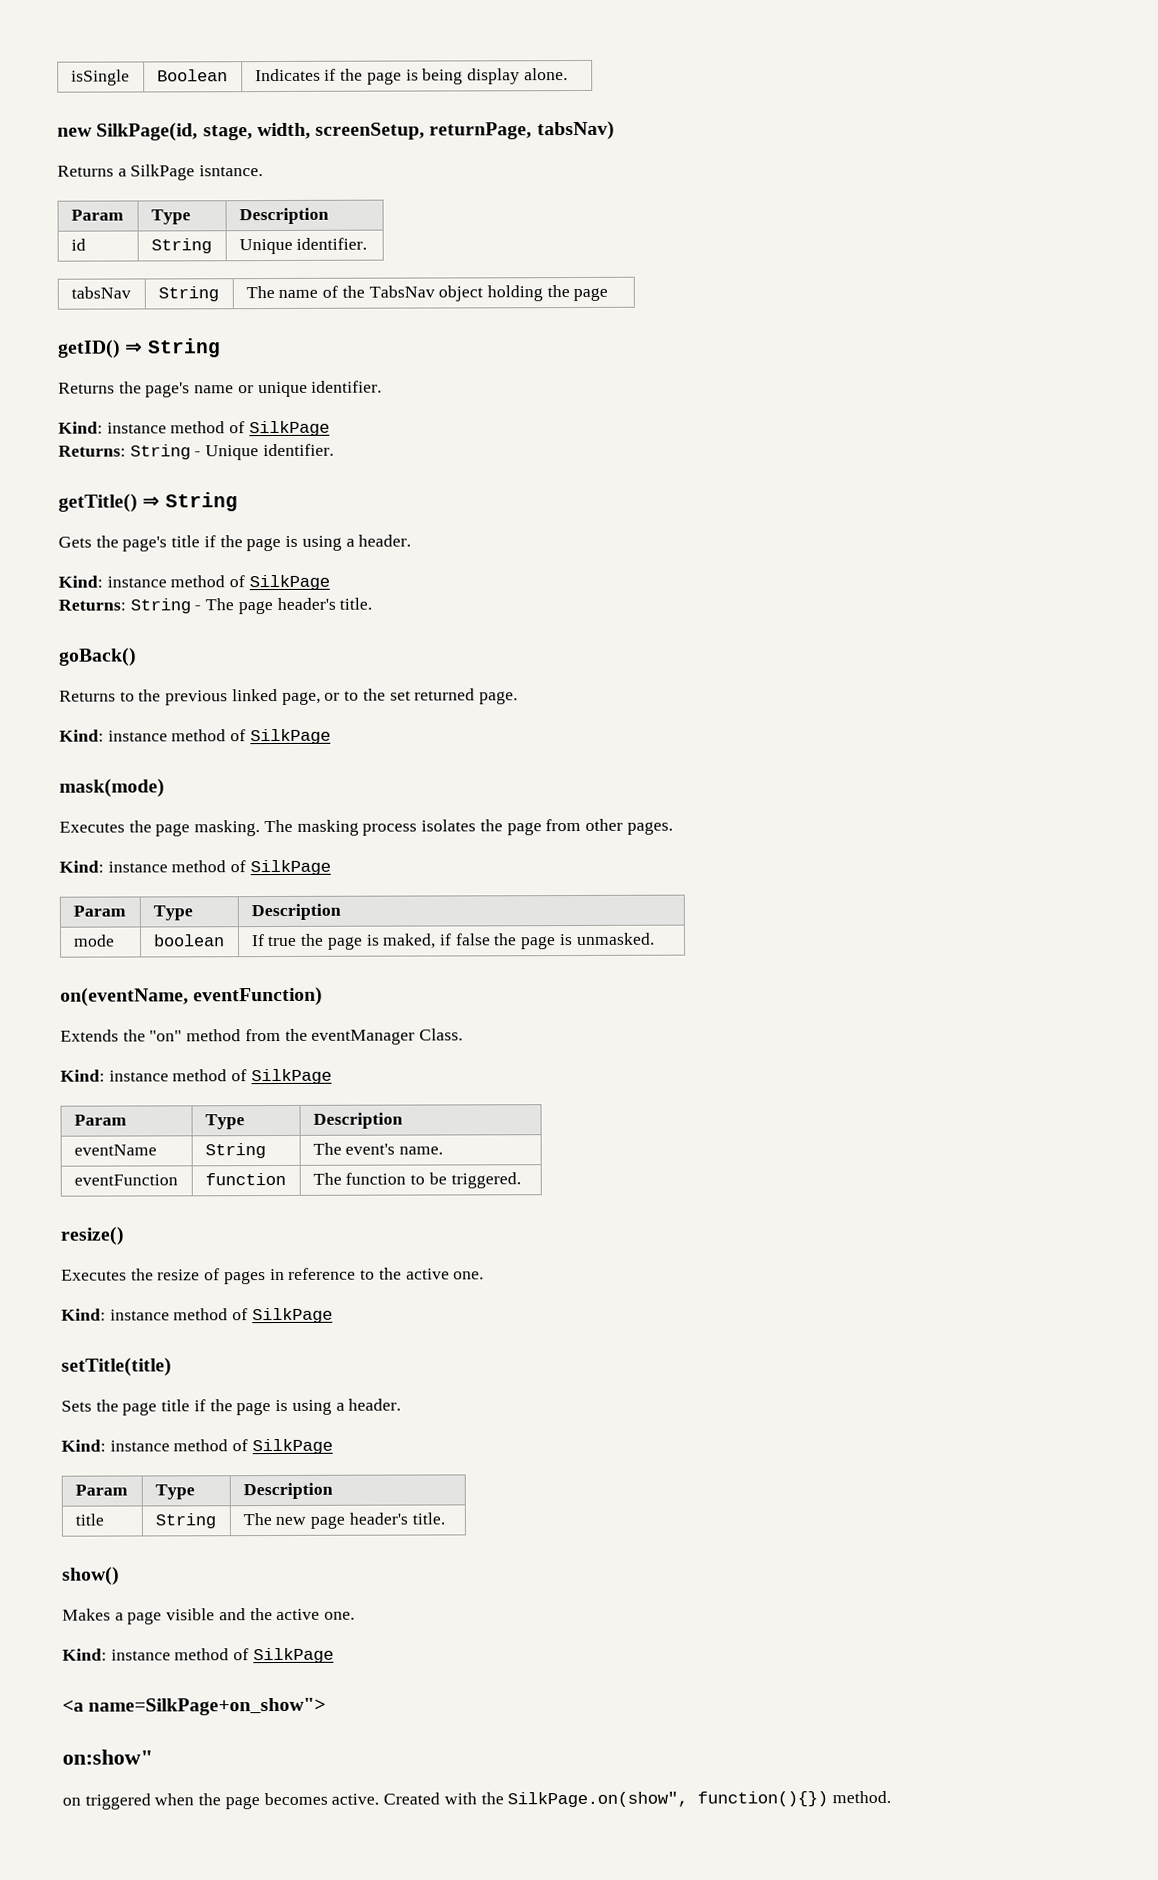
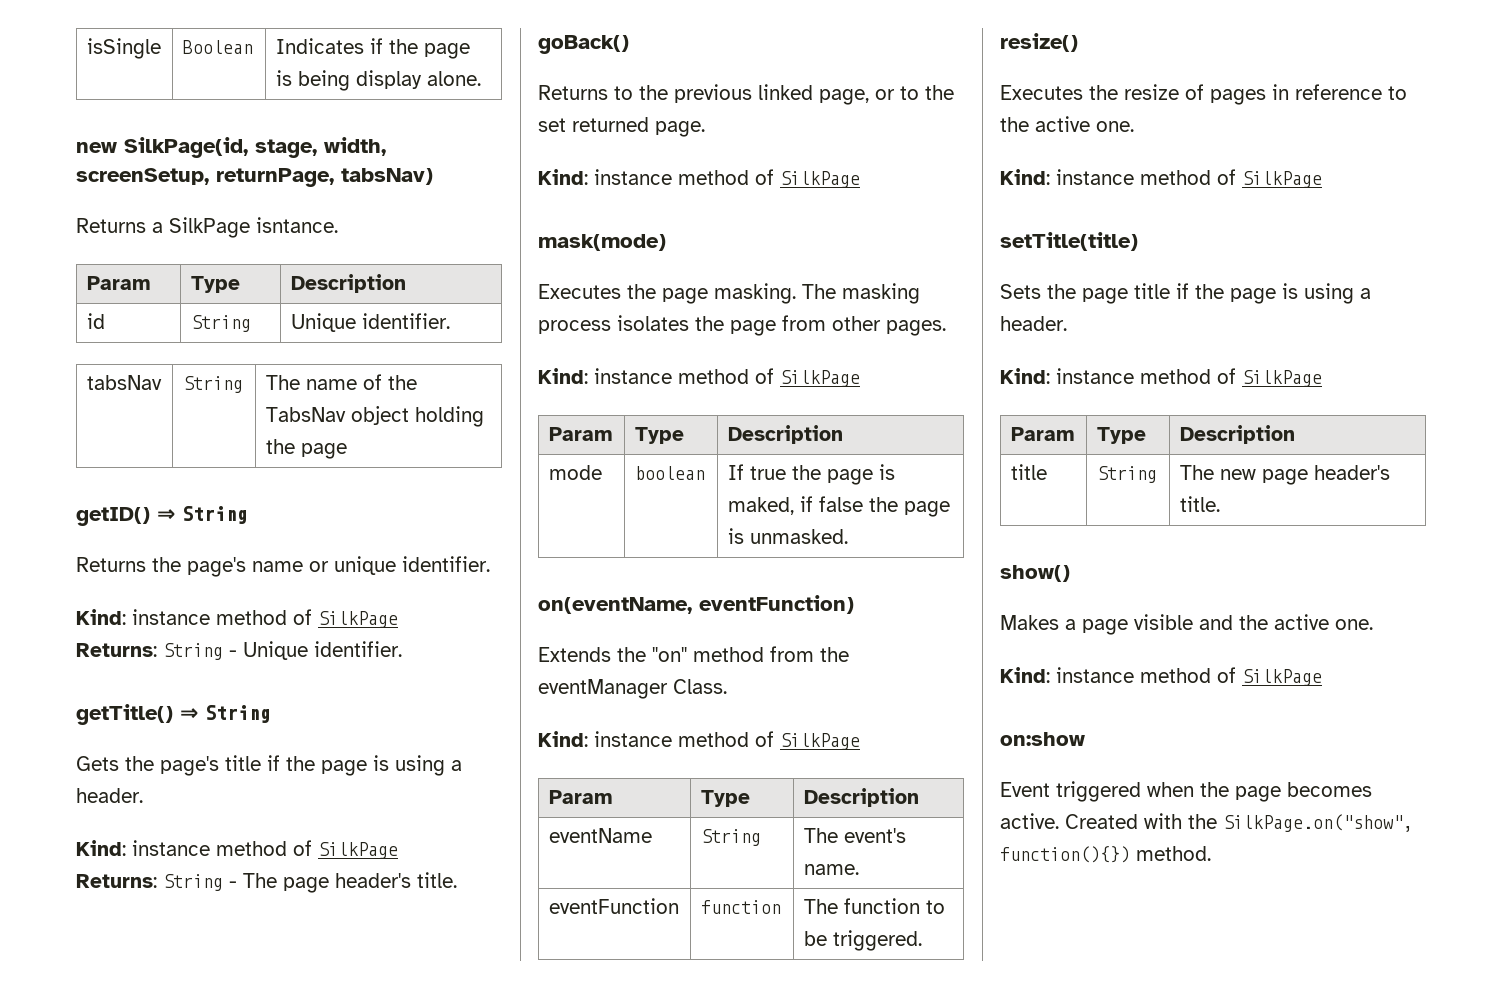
[62,1697,327,1716] [62,1749,153,1765] [62,1797,81,1806] <a name=SilkPage+on_show"> // on:show" // on -> [1000,732,1085,746] [1000,782,1050,797] on:show // Event
[507,1791,689,1808] SilkPage.on(show", -> [1223,814,1413,832] SilkPage.on("show",

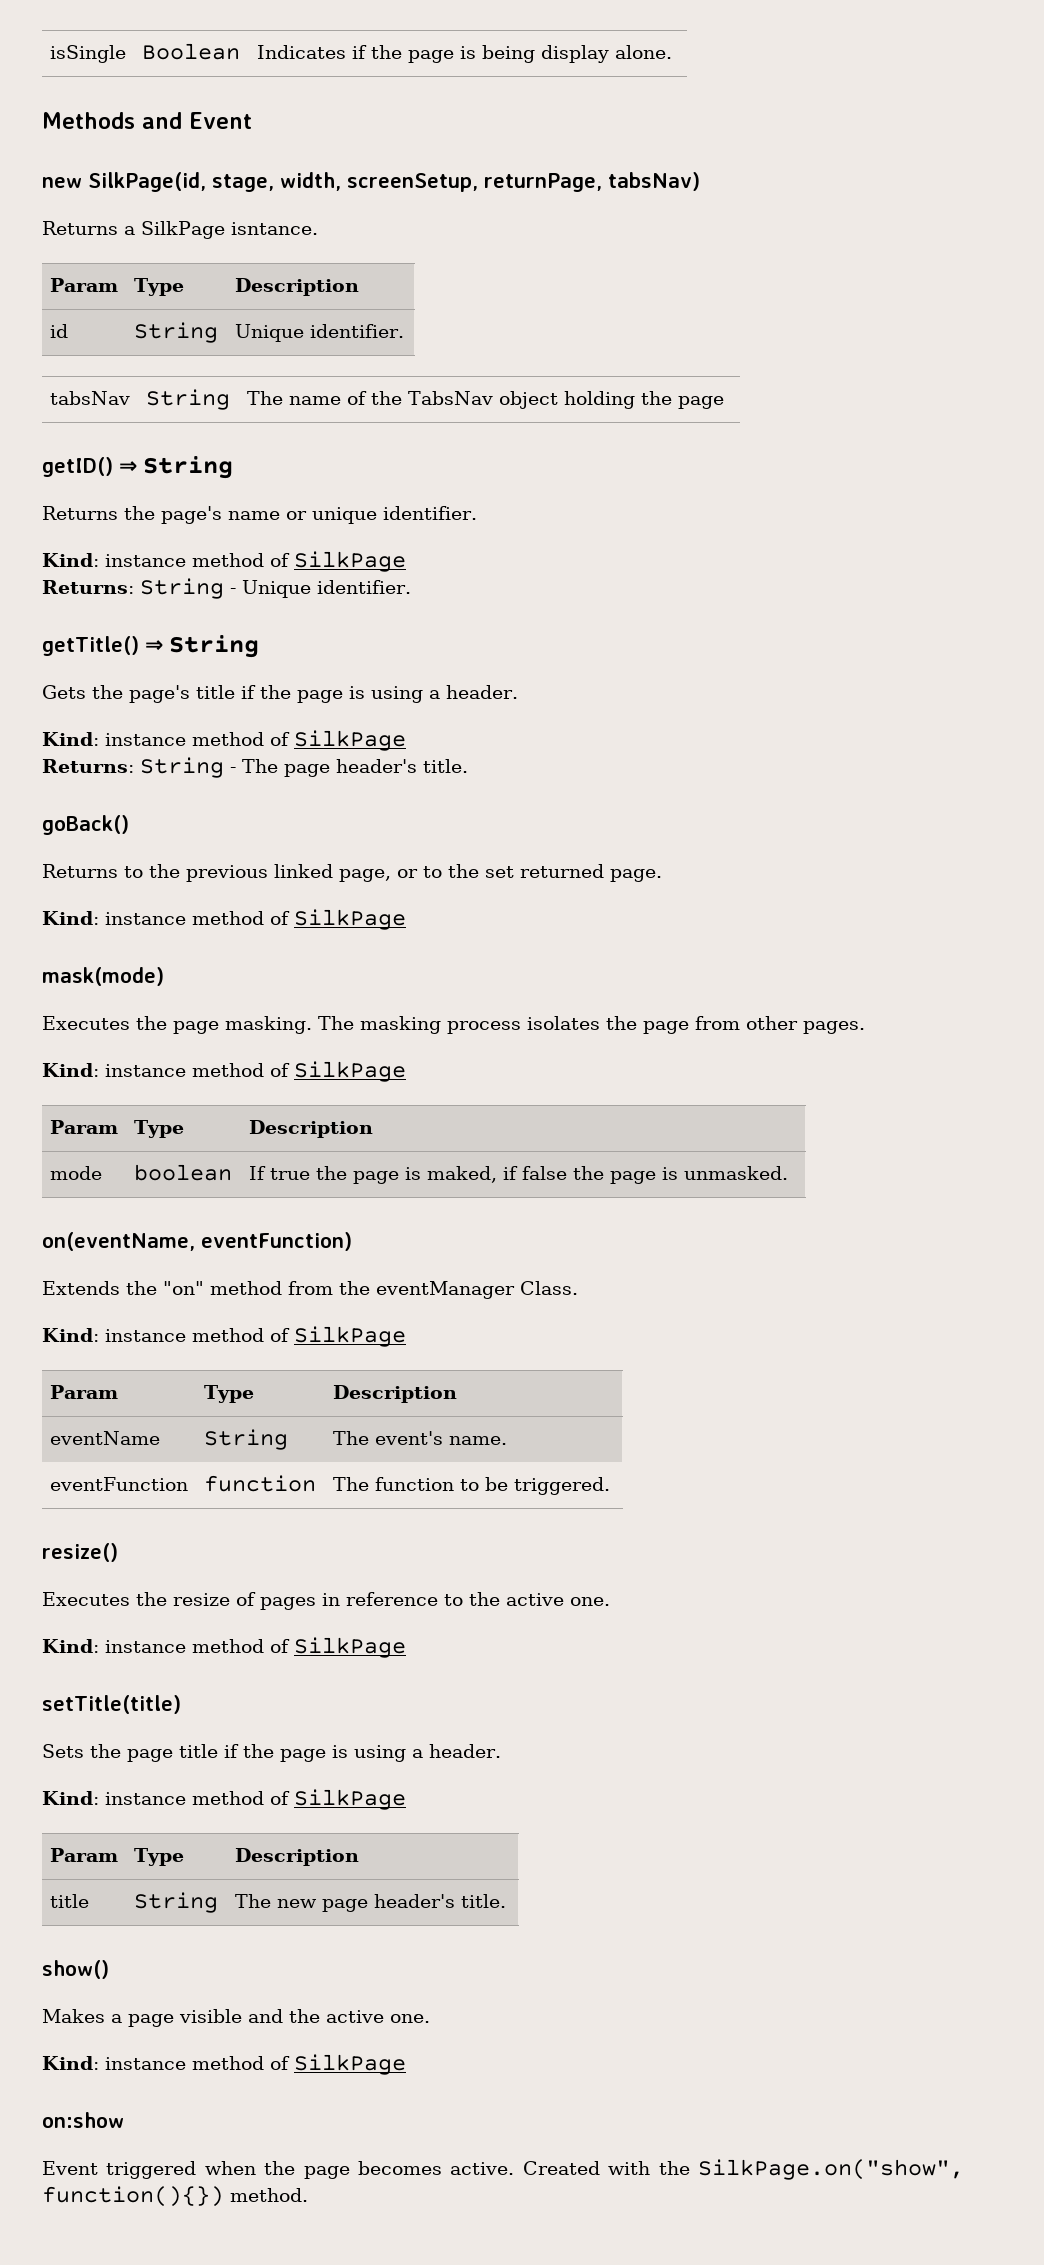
(481, 78) none -> [42,112,252,129] // Methods and Event

